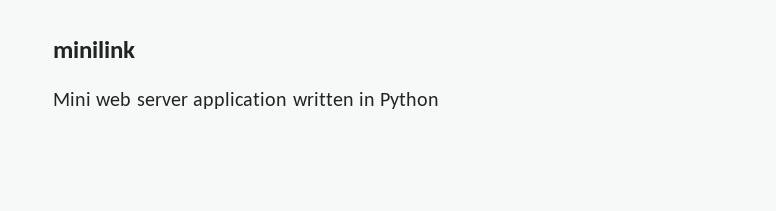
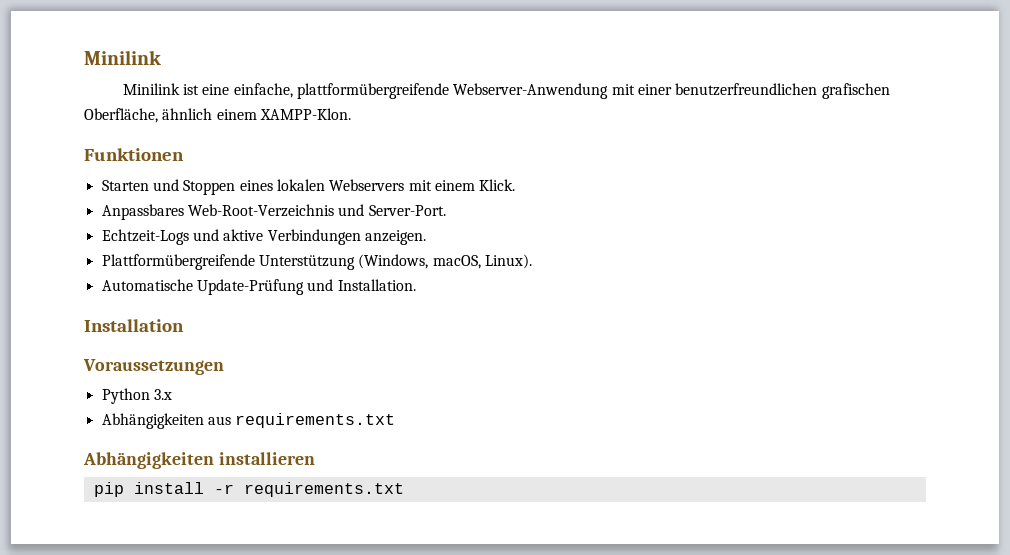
[53,41,135,58] [53,92,440,109] minilink // Mini web server application written in Python -> [84,50,161,65] [122,83,890,99] [84,108,351,123] [84,148,184,161] [101,179,516,195] [101,204,446,220] [101,229,426,245] [101,254,532,270] [101,279,416,295] [84,319,184,332] [83,359,224,375] [101,388,172,404] [101,413,396,429] [83,452,315,469] [93,482,404,497] Minilink // Minilink ist eine einfache, plattformübergreifende Webserver-Anwendung mit einer benutzerfreundlichen grafischen Oberfläche, ähnlich einem XAMPP-Klon. // Funktionen // Starten und Stoppen eines lokalen Webservers mit einem Klick. // Anpassbares Web-Root-Verzeichnis und Server-Port. // Echtzeit-Logs und aktive Verbindungen anzeigen. // Plattformübergreifende Unterstützung (Windows, macOS, Linux). // Automatische Update-Prüfung und Installation. // Installation // Voraussetzungen // Python 3.x // Abhängigkeiten aus requirements.txt // Abhängigkeiten installieren // pip install -r requirements.txt

